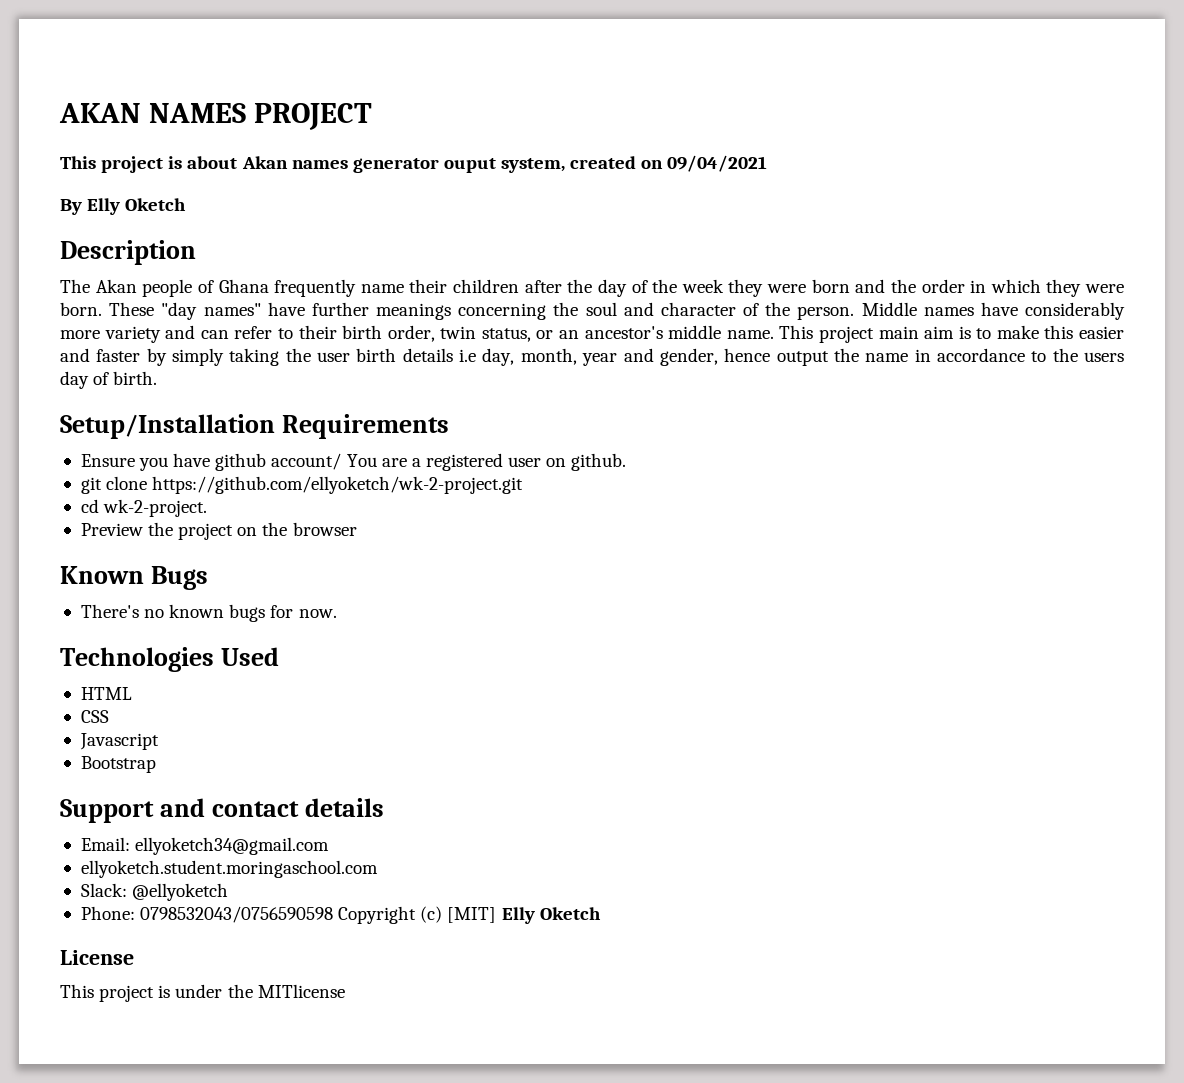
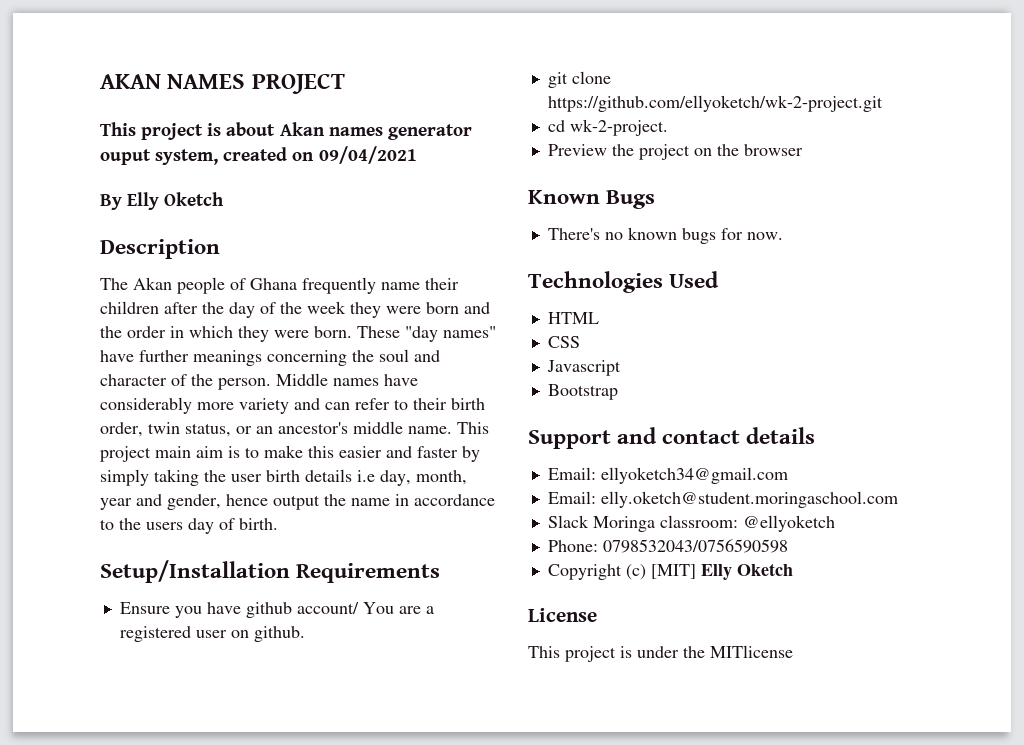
[80,860,378,878] [80,883,127,897] ellyoketch.student.moringaschool.com // Slack: -> [547,491,898,508] [547,515,738,532] Email: elly.oketch@student.moringaschool.com // Slack Moringa classroom:
(334, 914) none -> (788, 546) //

